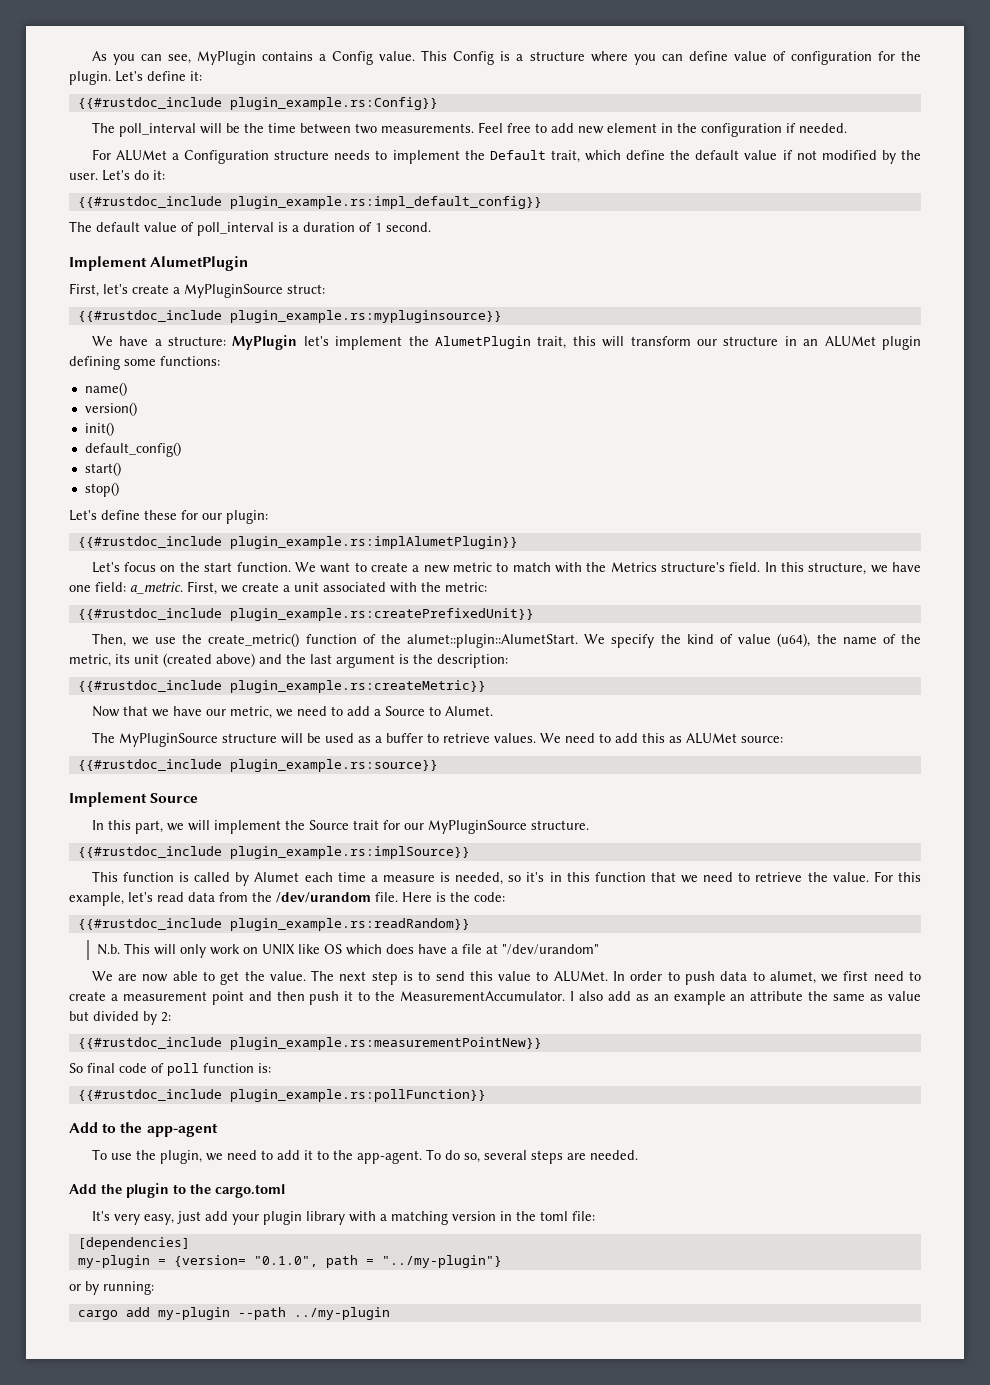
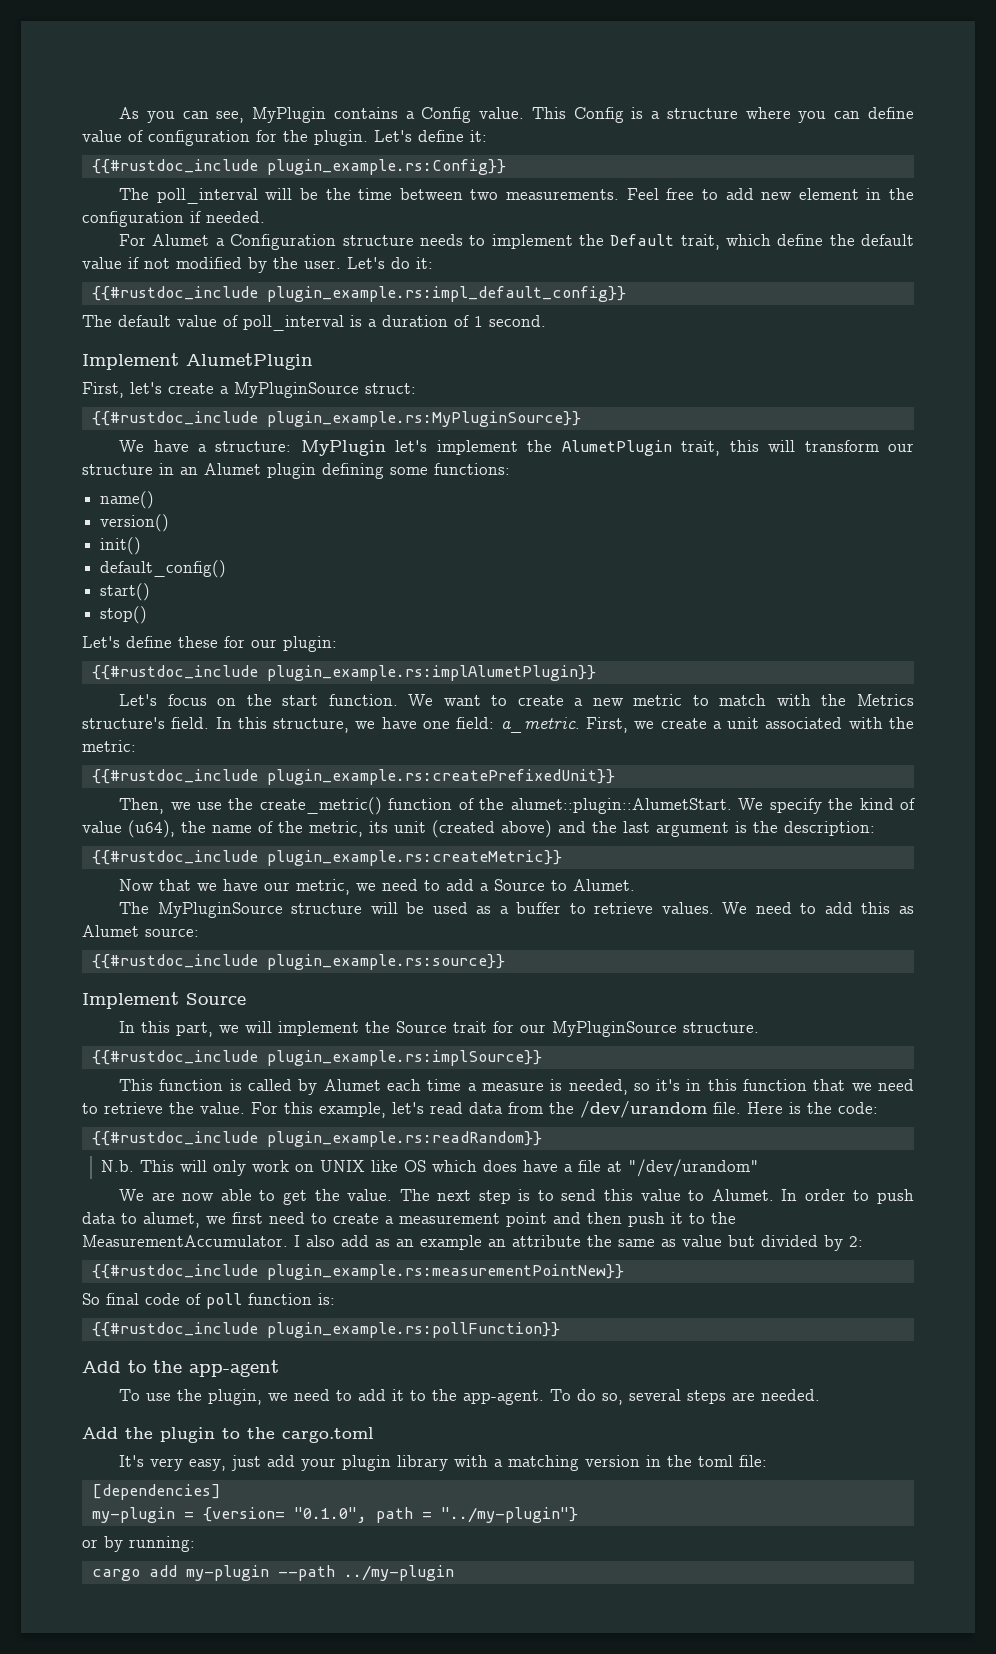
[115,150,167,161] ALUMet -> [152,234,210,246] Alumet
[229,310,502,323] plugin_example.rs:mypluginsource}} -> [266,411,581,427] plugin_example.rs:MyPluginSource}}
[824,336,876,347] ALUMet -> [204,463,261,475] Alumet
[685,733,737,744] ALUMet -> [82,925,139,937] Alumet
[553,971,608,982] ALUMet. -> [711,1189,774,1201] Alumet.

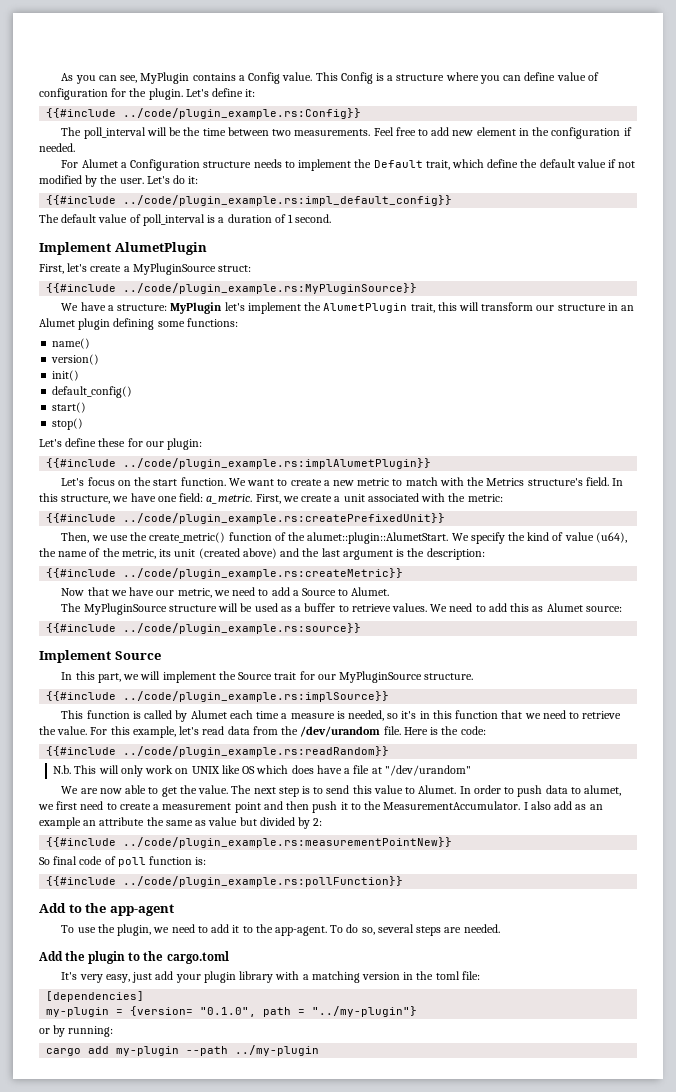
[91,159,506,175] {{#rustdoc_include plugin_example.rs:Config}} -> [46,108,362,119] {{#include ../code/plugin_example.rs:Config}}
[91,286,626,302] {{#rustdoc_include plugin_example.rs:impl_default_config}} -> [46,195,453,206] {{#include ../code/plugin_example.rs:impl_default_config}}
[91,411,581,427] {{#rustdoc_include plugin_example.rs:MyPluginSource}} -> [46,283,418,294] {{#include ../code/plugin_example.rs:MyPluginSource}}
[91,665,596,681] {{#rustdoc_include plugin_example.rs:implAlumetPlugin}} -> [46,458,432,469] {{#include ../code/plugin_example.rs:implAlumetPlugin}}
[91,769,615,785] {{#rustdoc_include plugin_example.rs:createPrefixedUnit}} -> [46,513,446,524] {{#include ../code/plugin_example.rs:createPrefixedUnit}}
[91,850,562,866] {{#rustdoc_include plugin_example.rs:createMetric}} -> [46,568,404,579] {{#include ../code/plugin_example.rs:createMetric}}
[91,954,505,970] {{#rustdoc_include plugin_example.rs:source}} -> [46,623,362,634] {{#include ../code/plugin_example.rs:source}}
[91,1050,542,1066] {{#rustdoc_include plugin_example.rs:implSource}} -> [46,691,390,702] {{#include ../code/plugin_example.rs:implSource}}
[91,1131,542,1147] {{#rustdoc_include plugin_example.rs:readRandom}} -> [46,746,390,757] {{#include ../code/plugin_example.rs:readRandom}}
[91,1264,624,1280] {{#rustdoc_include plugin_example.rs:measurementPointNew}} -> [46,837,453,848] {{#include ../code/plugin_example.rs:measurementPointNew}}
[91,1322,560,1338] {{#rustdoc_include plugin_example.rs:pollFunction}} -> [46,876,404,887] {{#include ../code/plugin_example.rs:pollFunction}}

